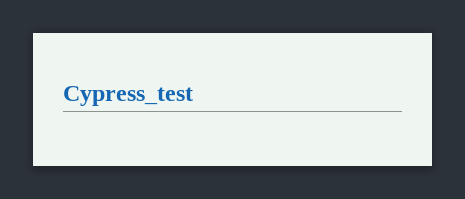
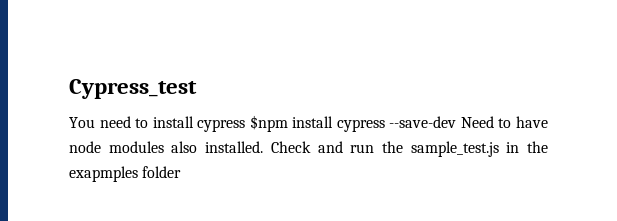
(193, 96) none -> [69,115,549,132] [69,141,548,157] [69,166,182,182] // You need to install cypress $npm install cypress --save-dev Need to have node modules also installed. Check and run the sample_test.js in the exapmples folder

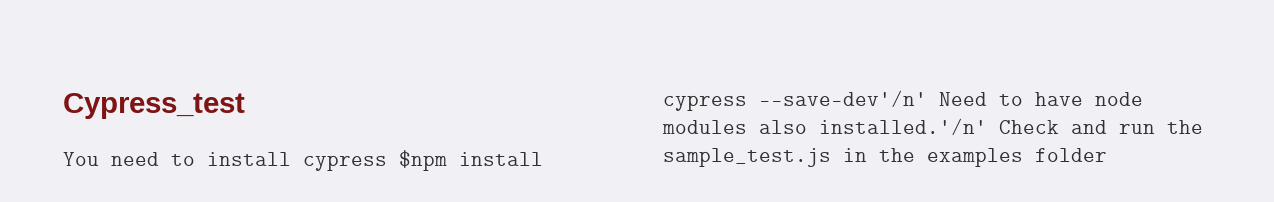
[389,116,457,128] --save-dev -> [759,90,927,107] --save-dev'/n'
[205,141,264,153] installed. -> [819,118,987,135] installed.'/n'
[69,166,138,182] exapmples -> [927,148,1023,167] examples

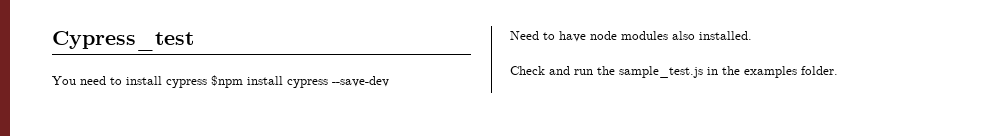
[759,90,927,107] --save-dev'/n' -> [332,76,389,87] --save-dev //
[819,118,987,135] installed.'/n' -> [699,31,752,40] installed. //
[1035,148,1107,162] folder -> [801,66,838,75] folder.

